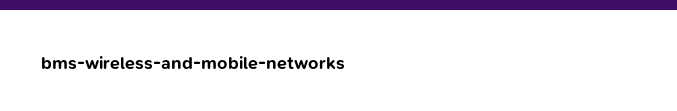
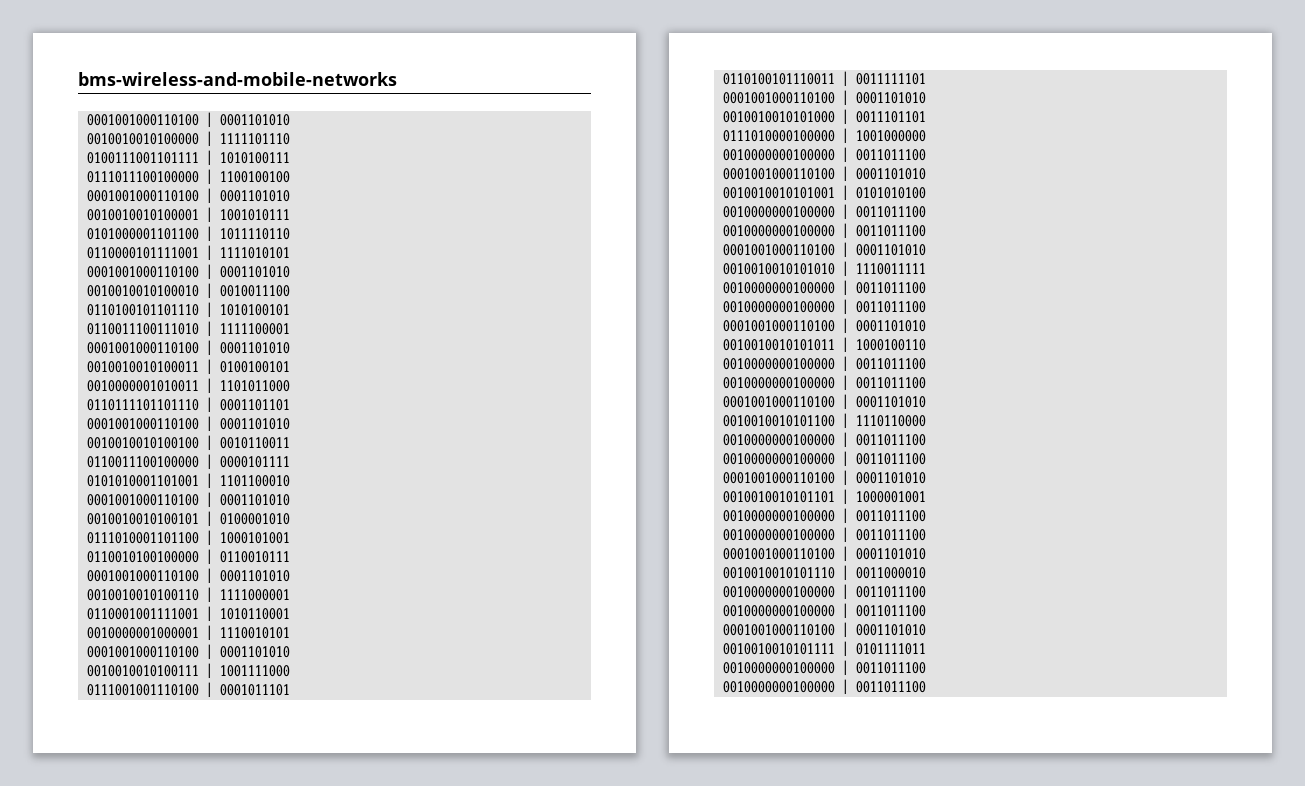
(345, 63) none -> [87,112,291,128] [87,131,291,147] [87,150,291,166] [87,169,291,185] [87,188,291,204] [87,207,291,223] [87,226,291,242] [87,245,291,261] [87,264,291,280] [87,283,291,299] [87,302,291,318] [87,321,291,337] [87,340,291,356] [87,359,291,375] [87,378,291,394] [87,397,291,413] [87,416,291,432] [87,435,291,451] [87,454,291,470] [87,473,291,489] [87,492,291,508] [87,511,291,527] [87,530,291,546] [87,549,291,565] [87,568,291,584] [87,587,291,603] [87,606,291,622] [87,625,291,641] [87,644,291,660] [87,663,291,679] [87,682,291,698] [723,71,927,87] [723,90,927,106] [723,109,927,125] [723,128,927,144] [723,147,927,163] [723,166,927,182] [723,185,927,201] [723,204,927,220] [723,223,927,239] [723,242,927,258] [723,261,927,277] [723,280,927,296] [723,299,927,315] [723,318,927,334] [723,337,927,353] [723,356,927,372] [723,375,927,391] [723,394,927,410] [723,413,927,429] [723,432,927,448] [723,451,927,467] [723,470,927,486] [723,489,927,505] [723,508,927,524] [723,527,927,543] [723,546,927,562] [723,565,927,581] [723,584,927,600] [723,603,927,619] [723,622,927,638] [723,641,927,657] [723,660,927,676] [723,679,927,695] // 0001001000110100 | 0001101010 // 0010010010100000 | 1111101110 // 0100111001101111 | 1010100111 // 0111011100100000 | 1100100100 // 0001001000110100 | 0001101010 // 0010010010100001 | 1001010111 // 0101000001101100 | 1011110110 // 0110000101111001 | 1111010101 // 0001001000110100 | 0001101010 // 0010010010100010 | 0010011100 // 0110100101101110 | 1010100101 // 0110011100111010 | 1111100001 // 0001001000110100 | 0001101010 // 0010010010100011 | 0100100101 // 0010000001010011 | 1101011000 // 0110111101101110 | 0001101101 // 0001001000110100 | 0001101010 // 0010010010100100 | 0010110011 // 0110011100100000 | 0000101111 // 0101010001101001 | 1101100010 // 0001001000110100 | 0001101010 // 0010010010100101 | 0100001010 // 0111010001101100 | 1000101001 // 0110010100100000 | 0110010111 // 0001001000110100 | 0001101010 // 0010010010100110 | 1111000001 // 0110001001111001 | 1010110001 // 0010000001000001 | 1110010101 // 0001001000110100 | 0001101010 // 0010010010100111 | 1001111000 // 0111001001110100 | 0001011101 // 0110100101110011 | 0011111101 // 0001001000110100 | 0001101010 // 0010010010101000 | 0011101101 // 0111010000100000 | 1001000000 // 0010000000100000 | 0011011100 // 0001001000110100 | 0001101010 // 0010010010101001 | 0101010100 // 0010000000100000 | 0011011100 // 0010000000100000 | 0011011100 // 0001001000110100 | 0001101010 // 0010010010101010 | 1110011111 // 0010000000100000 | 0011011100 // 0010000000100000 | 0011011100 // 0001001000110100 | 0001101010 // 0010010010101011 | 1000100110 // 0010000000100000 | 0011011100 // 0010000000100000 | 0011011100 // 0001001000110100 | 0001101010 // 0010010010101100 | 1110110000 // 0010000000100000 | 0011011100 // 0010000000100000 | 0011011100 // 0001001000110100 | 0001101010 // 0010010010101101 | 1000001001 // 0010000000100000 | 0011011100 // 0010000000100000 | 0011011100 // 0001001000110100 | 0001101010 // 0010010010101110 | 0011000010 // 0010000000100000 | 0011011100 // 0010000000100000 | 0011011100 // 0001001000110100 | 0001101010 // 0010010010101111 | 0101111011 // 0010000000100000 | 0011011100 // 0010000000100000 | 0011011100

